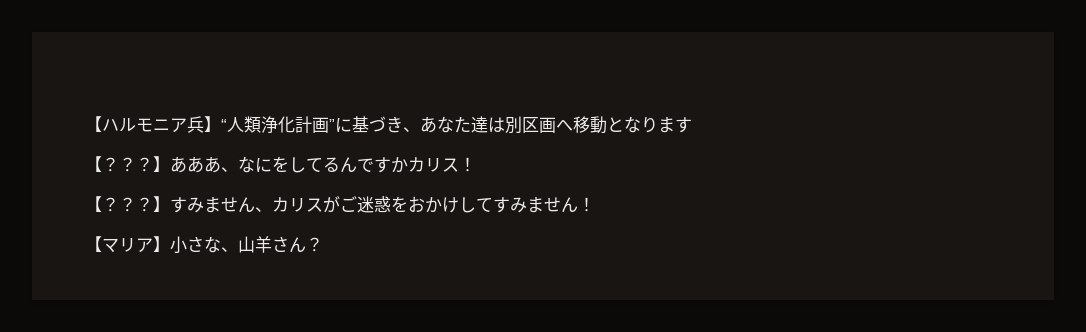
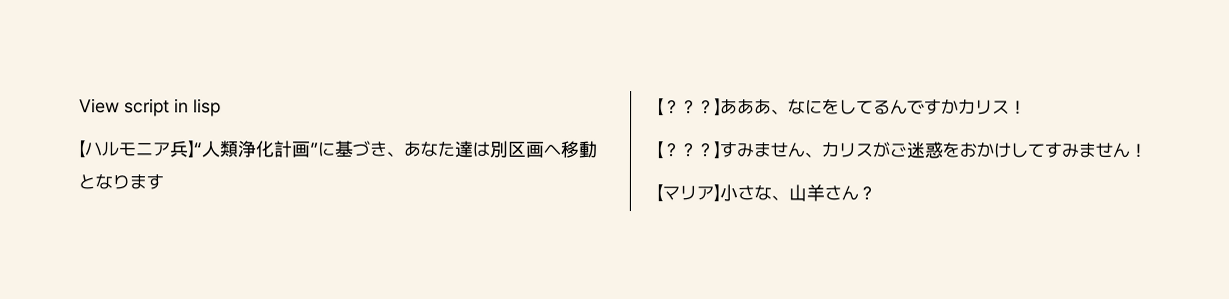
(85, 124) none -> [79,98,221,117] View script in lisp //

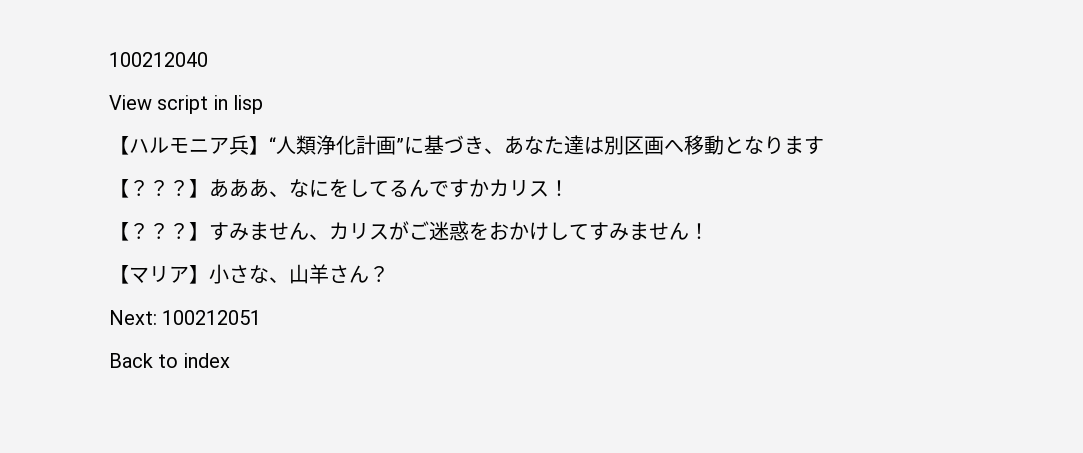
(79, 106) none -> [109,52,208,67] 100212040 //
(876, 193) none -> [109,310,262,325] [109,353,230,368] // Next: 100212051 // Back to index

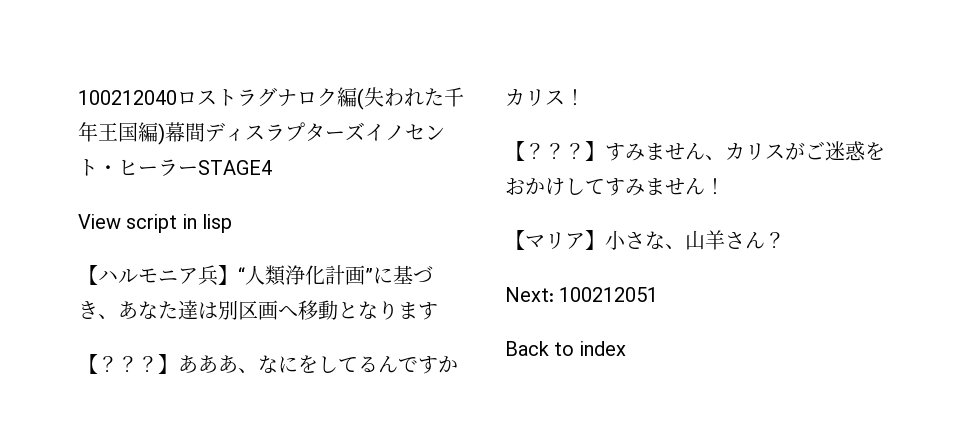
(208, 59) none -> [177,87,464,110] [78,122,445,145] [78,159,272,176] ロストラグナロク編(失われた千年王国編)幕間ディスラプターズイノセント・ヒーラーSTAGE4

